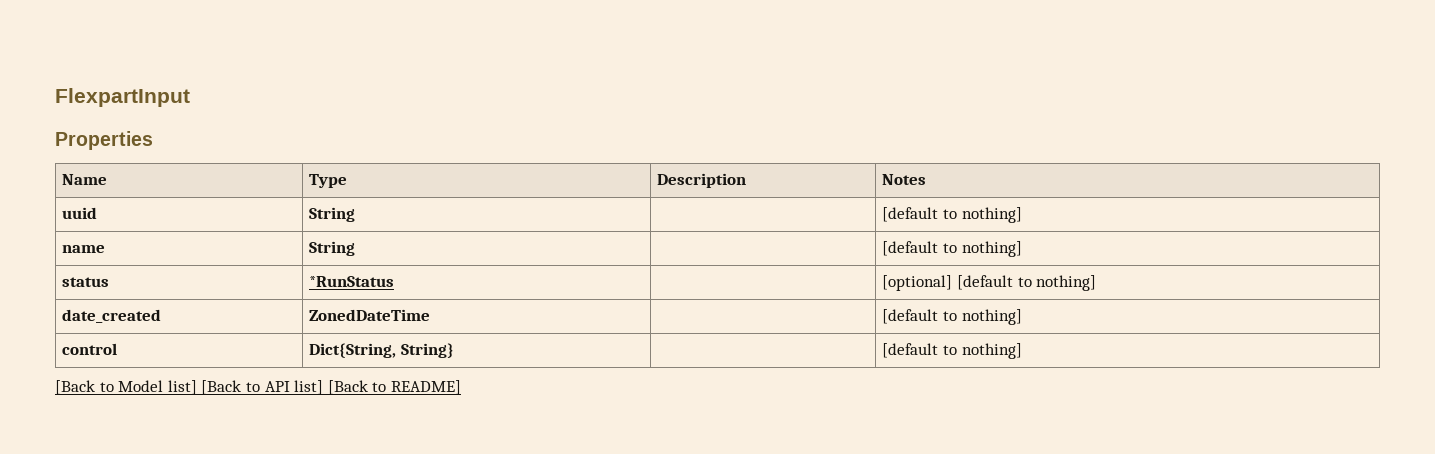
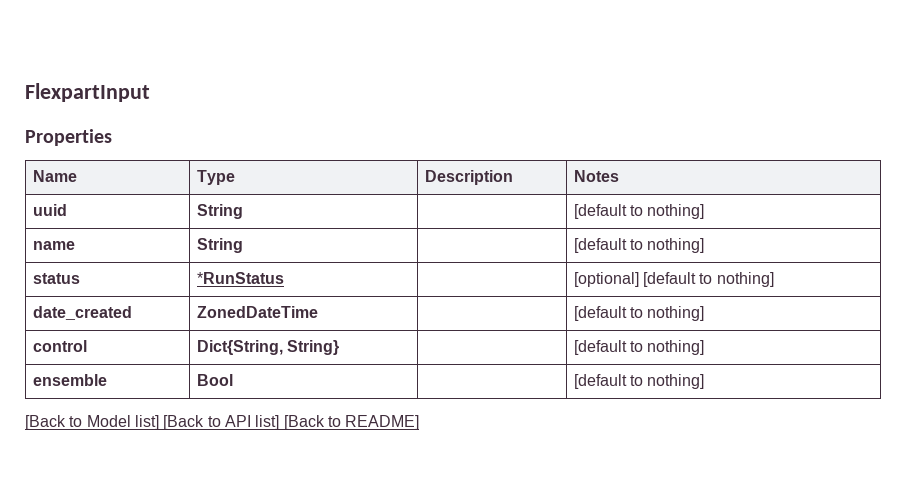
(1022, 351) none -> [32,374,107,386] [196,374,233,386] [573,374,705,389] // ensemble | Bool | | [default to nothing]

